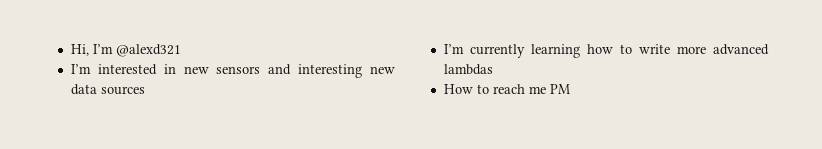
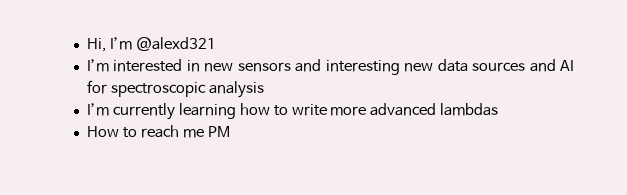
(145, 90) none -> [529,59,574,72] [86,80,264,98] and AI for spectroscopic analysis

